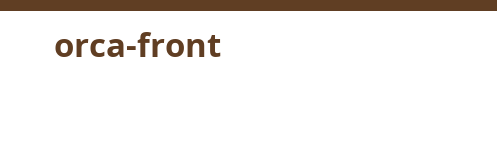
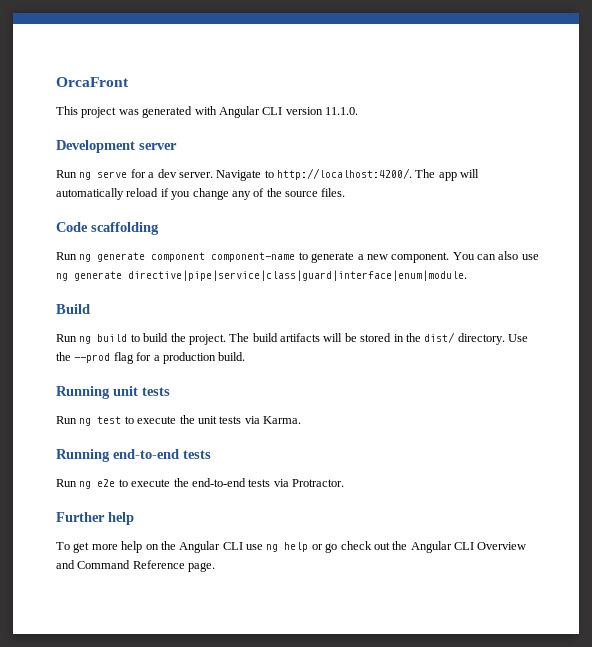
[54,32,221,57] orca-front -> [56,77,129,87] [56,106,358,118] [56,140,177,153] [56,168,480,181] [56,188,346,200] [56,222,159,235] [56,251,539,263] [56,270,467,281] [56,304,90,314] [56,332,528,345] [56,352,246,364] [56,386,170,399] [56,415,301,426] [56,449,211,462] [56,478,344,489] [56,512,134,525] [56,541,527,553] [56,560,216,572] OrcaFront // This project was generated with Angular CLI version 11.1.0. // Development server // Run ng serve for a dev server. Navigate to http://localhost:4200/. The app will automatically reload if you change any of the source files. // Code scaffolding // Run ng generate component component-name to generate a new component. You can also use ng generate directive|pipe|service|class|guard|interface|enum|module. // Build // Run ng build to build the project. The build artifacts will be stored in the dist/ directory. Use the --prod flag for a production build. // Running unit tests // Run ng test to execute the unit tests via Karma. // Running end-to-end tests // Run ng e2e to execute the end-to-end tests via Protractor. // Further help // To get more help on the Angular CLI use ng help or go check out the Angular CLI Overview and Command Reference page.

